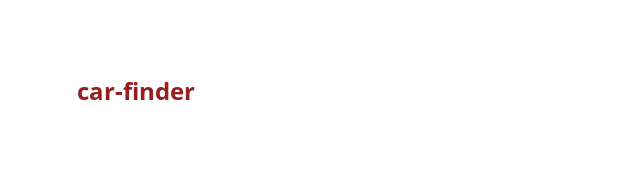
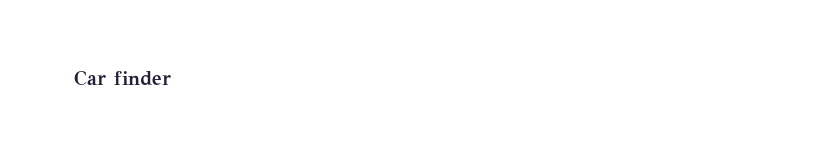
[77,82,195,100] car-finder -> [74,70,171,86] Car finder

